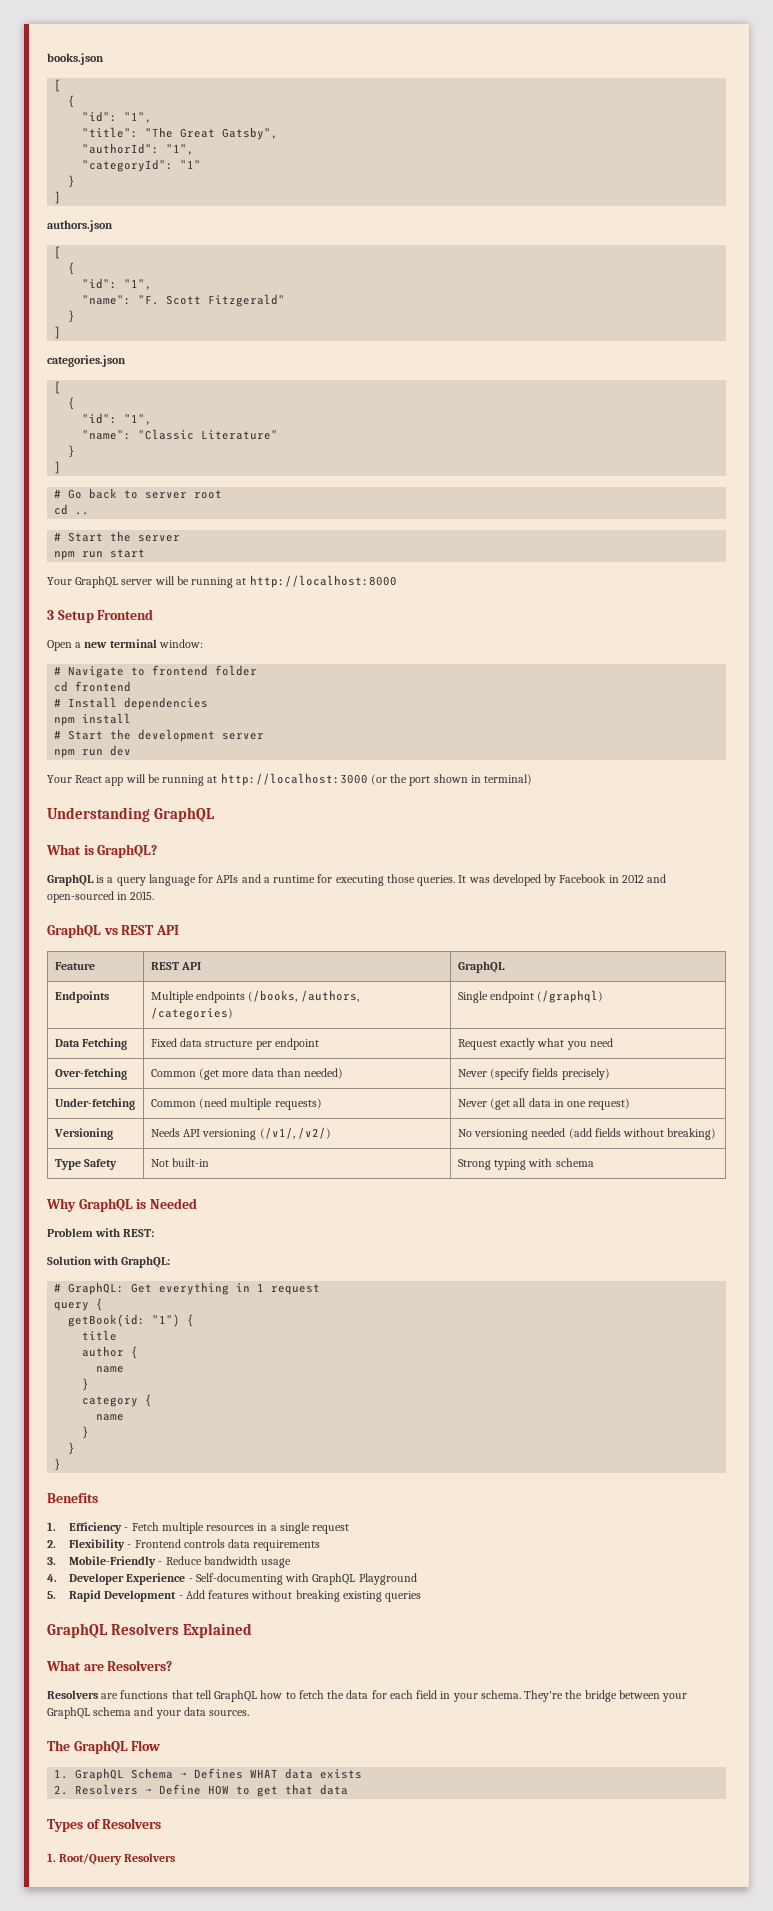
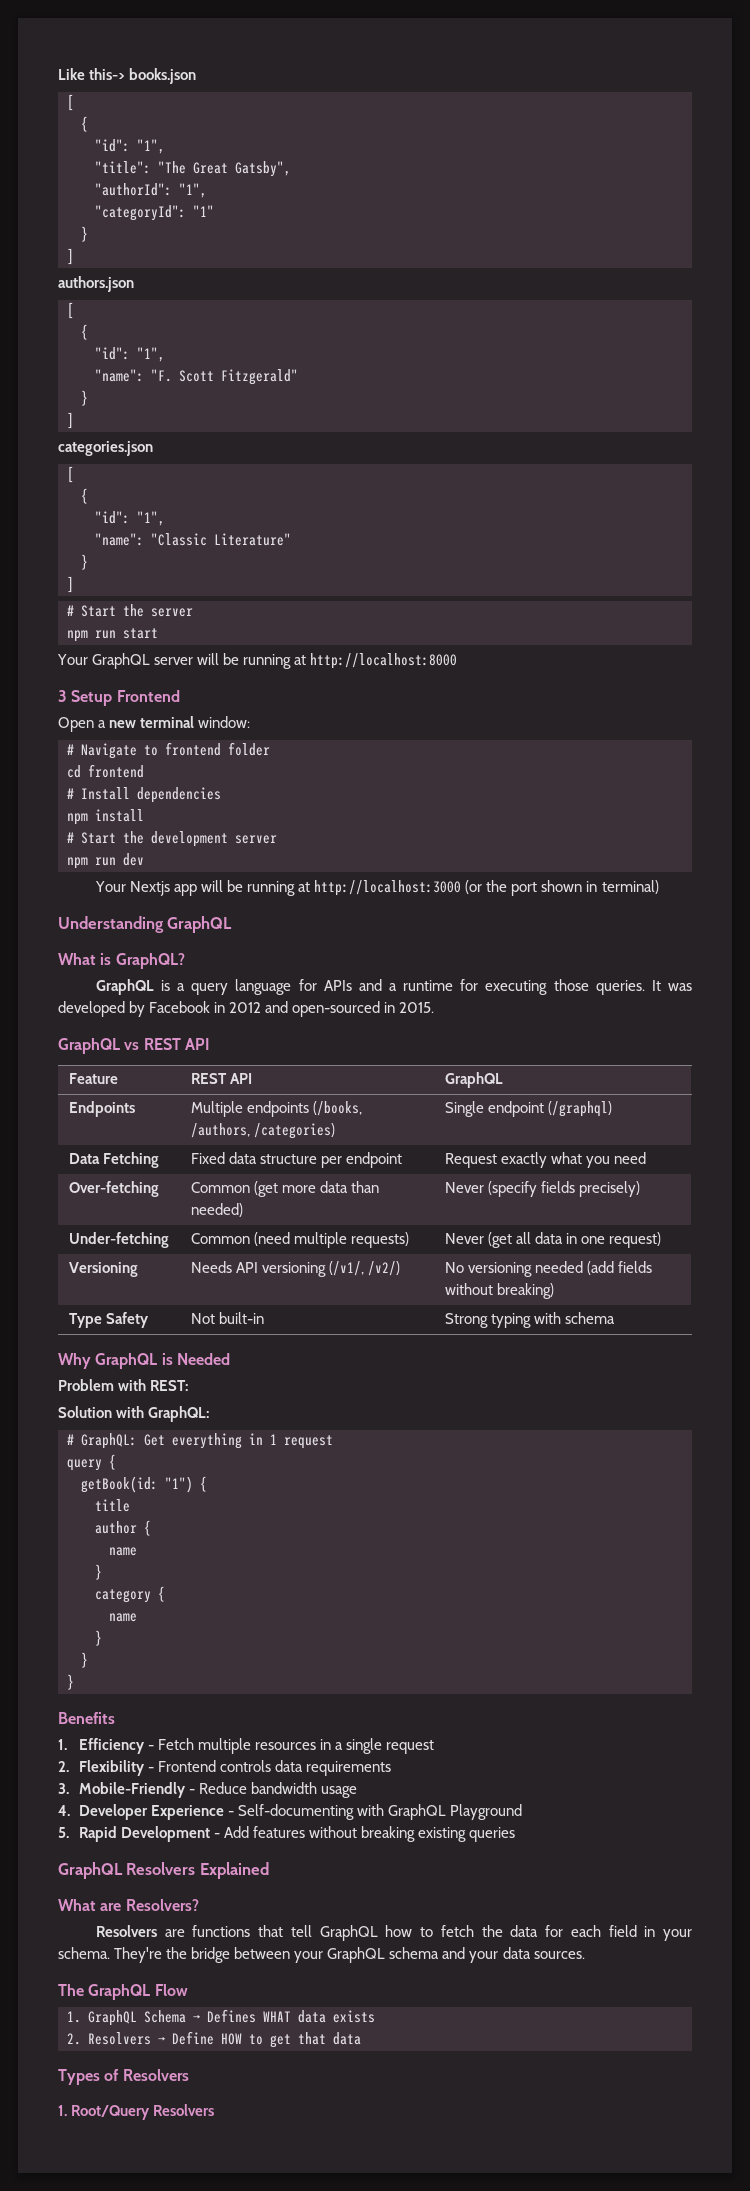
(47, 59) none -> [58,68,126,80] Like this->
[54,488,223,499] [54,504,90,515] // # Go back to server root // cd .. -> (74, 584) none
[75,775,103,783] React -> [129,881,170,896] Nextjs

